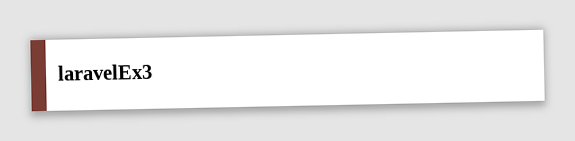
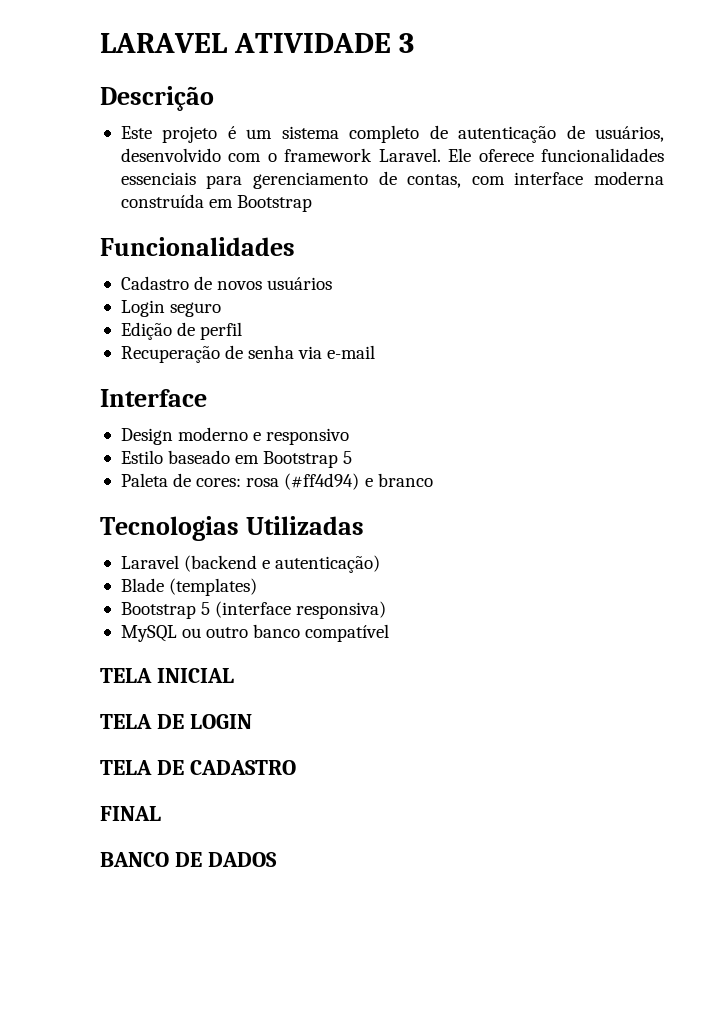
[57,63,153,81] laravelEx3 -> [100,33,414,53] [100,86,214,111] [120,125,665,143] [120,148,665,162] [120,171,664,189] [120,194,313,212] [100,237,295,256] [120,276,333,290] [120,300,222,317] [120,322,243,340] [120,345,376,363] [100,389,207,407] [120,427,350,445] [120,450,353,468] [120,473,433,490] [100,516,364,541] [120,555,381,573] [120,578,258,596] [120,601,387,619] [120,624,390,642] [100,668,234,683] [100,714,252,729] [100,760,296,775] [100,806,161,821] [100,852,277,867] LARAVEL ATIVIDADE 3 // Descrição // Este projeto é um sistema completo de autenticação de usuários, desenvolvido com o framework Laravel. Ele oferece funcionalidades essenciais para gerenciamento de contas, com interface moderna construída em Bootstrap // Funcionalidades // Cadastro de novos usuários // Login seguro // Edição de perfil // Recuperação de senha via e-mail // Interface // Design moderno e responsivo // Estilo baseado em Bootstrap 5 // Paleta de cores: rosa (#ff4d94) e branco // Tecnologias Utilizadas // Laravel (backend e autenticação) // Blade (templates) // Bootstrap 5 (interface responsiva) // MySQL ou outro banco compatível // TELA INICIAL // TELA DE LOGIN // TELA DE CADASTRO // FINAL // BANCO DE DADOS

